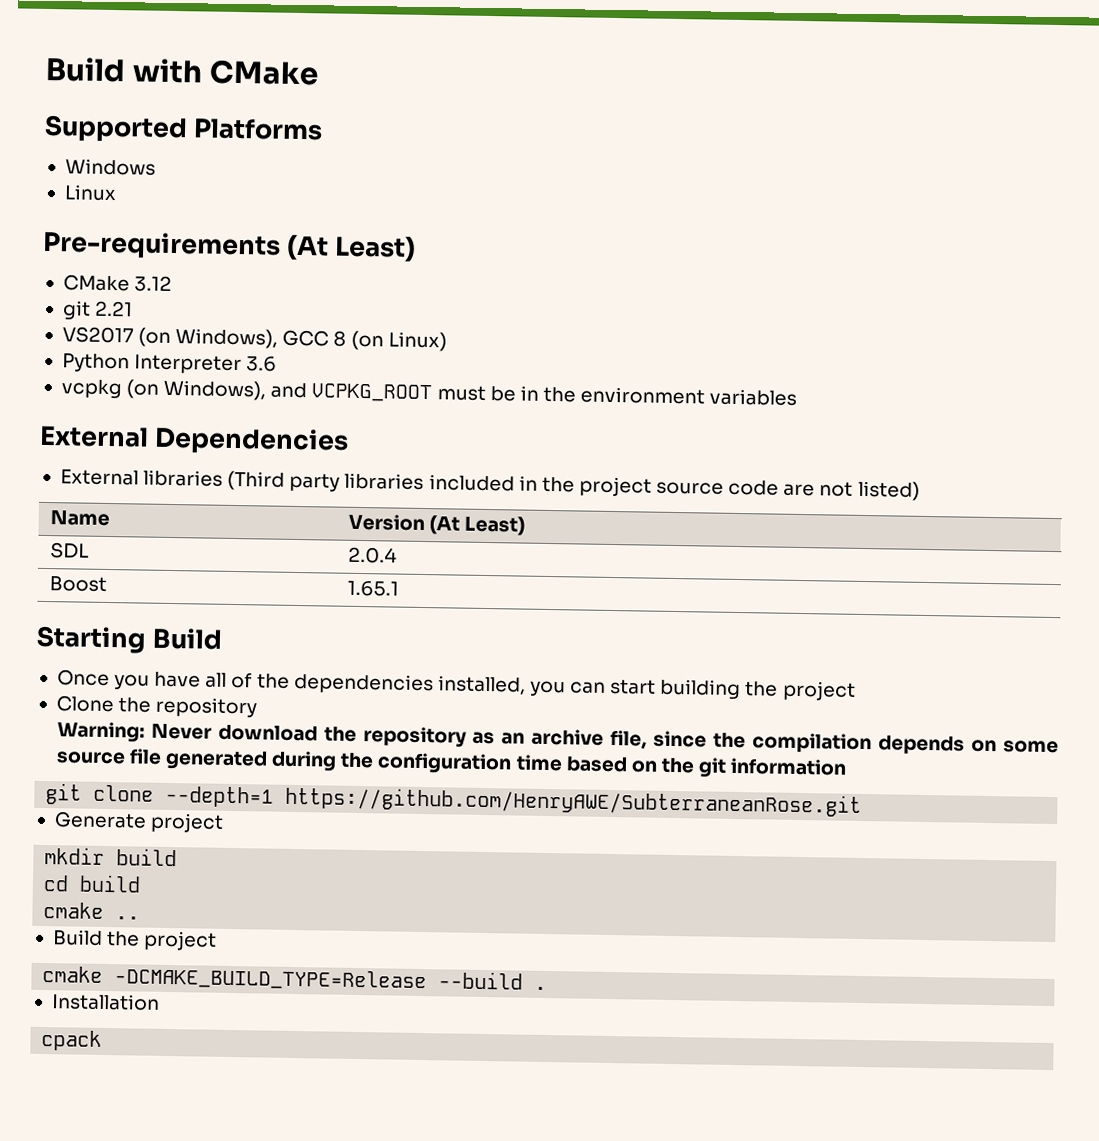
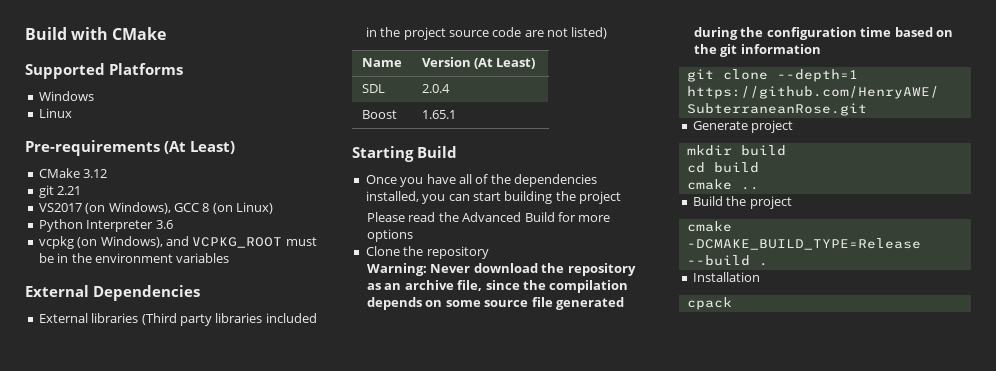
(856, 690) none -> [367,212,611,222] [367,229,414,242] // Please read the Advanced Build for more options

